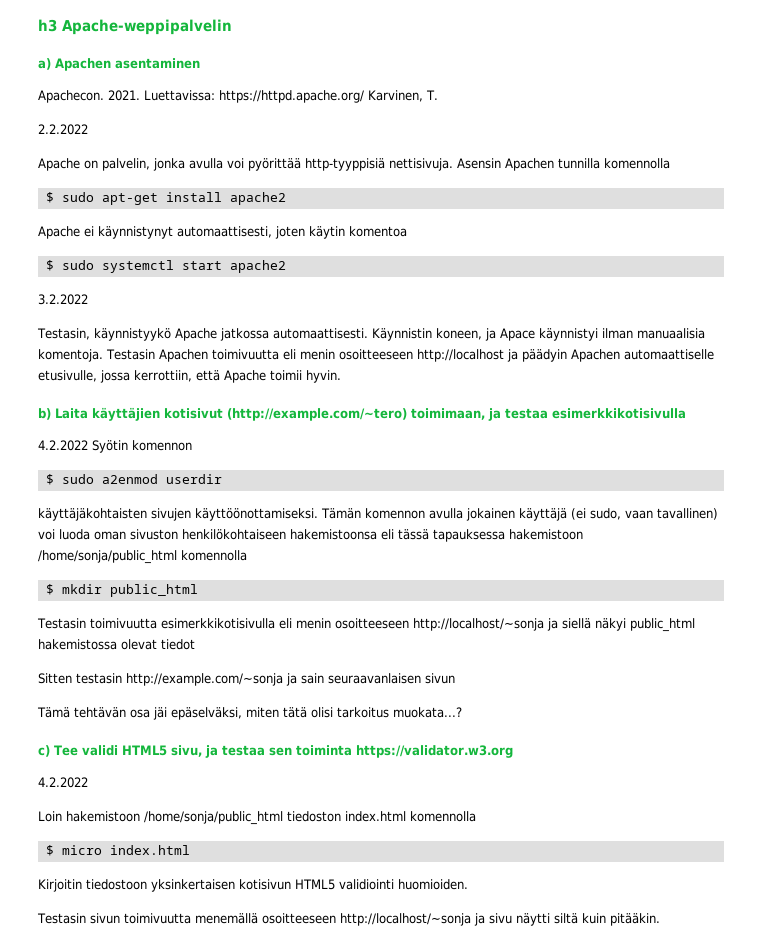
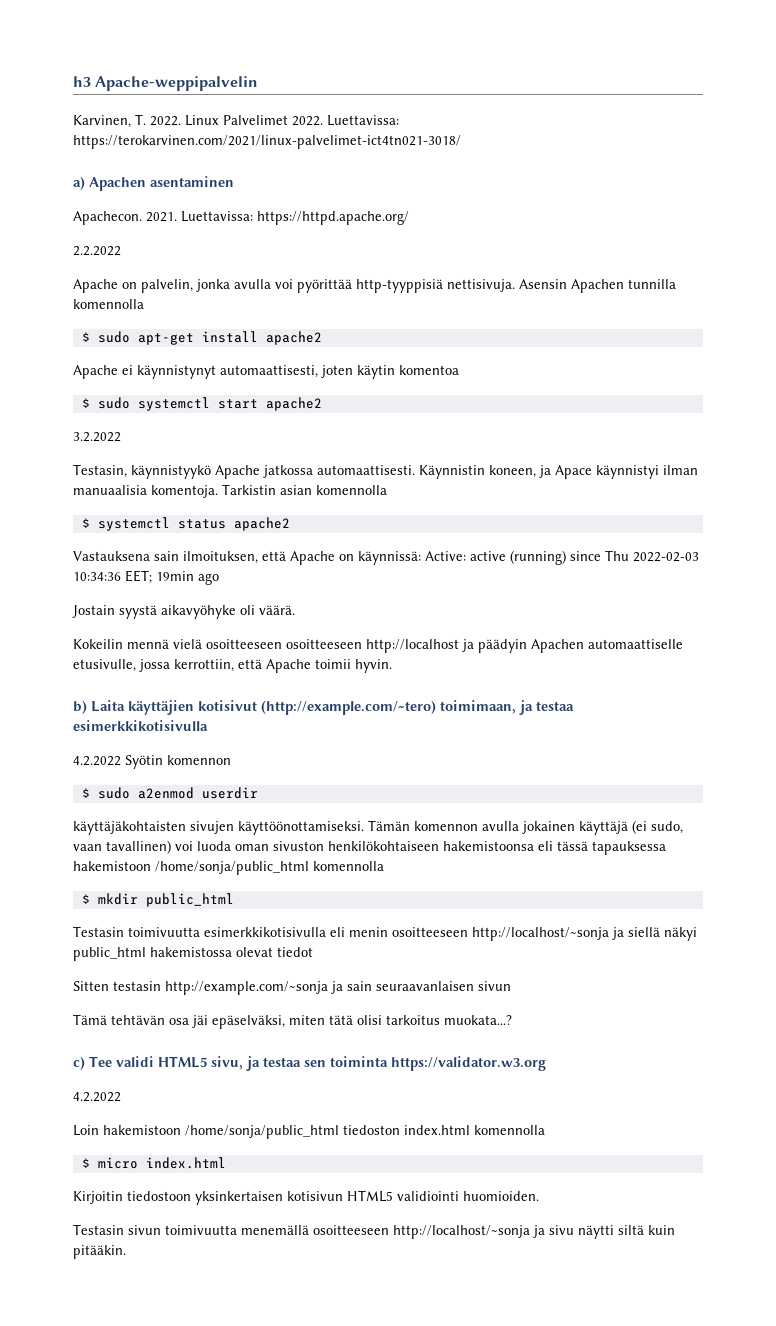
(232, 27) none -> [73,114,399,128] [73,135,461,149] // Karvinen, T. 2022. Linux Palvelimet 2022. Luettavissa: https://terokarvinen.com/2021/linux-palvelimet-ict4tn021-3018/
[368,90,438,102] Karvinen, T. -> (409, 218) none
[106,349,335,362] Testasin Apachen toimivuutta eli menin -> [222,484,387,495] [81,517,290,531] [73,550,699,565] [73,570,219,585] [72,605,295,619] [73,639,282,649] Tarkistin asian komennolla // $ systemctl status apache2 // Vastauksena sain ilmoituksen, että Apache on käynnissä: Active: active (running) since Thu 2022-02-03 10:34:36 EET; 19min ago // Jostain syystä aikavyöhyke oli väärä. // Kokeilin mennä vielä osoitteeseen

